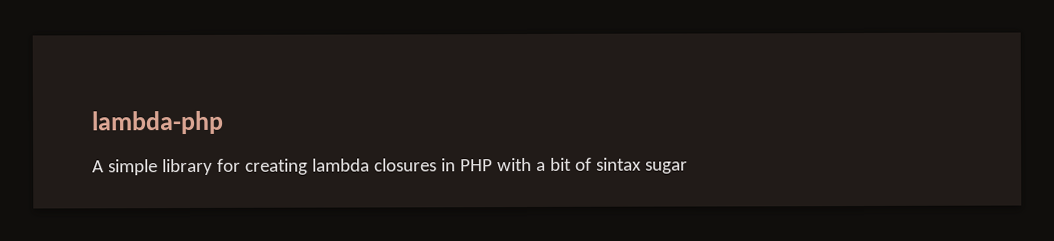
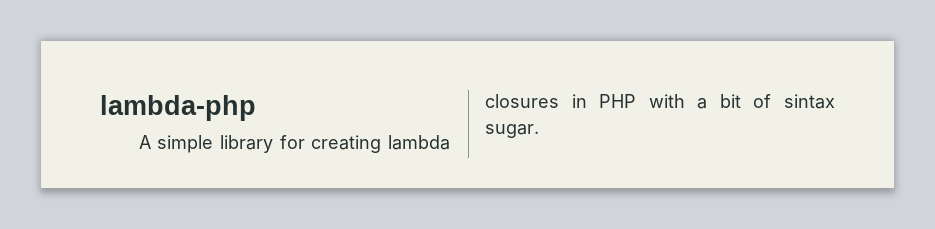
[644,161,688,174] sugar -> [485,124,539,138] sugar.

